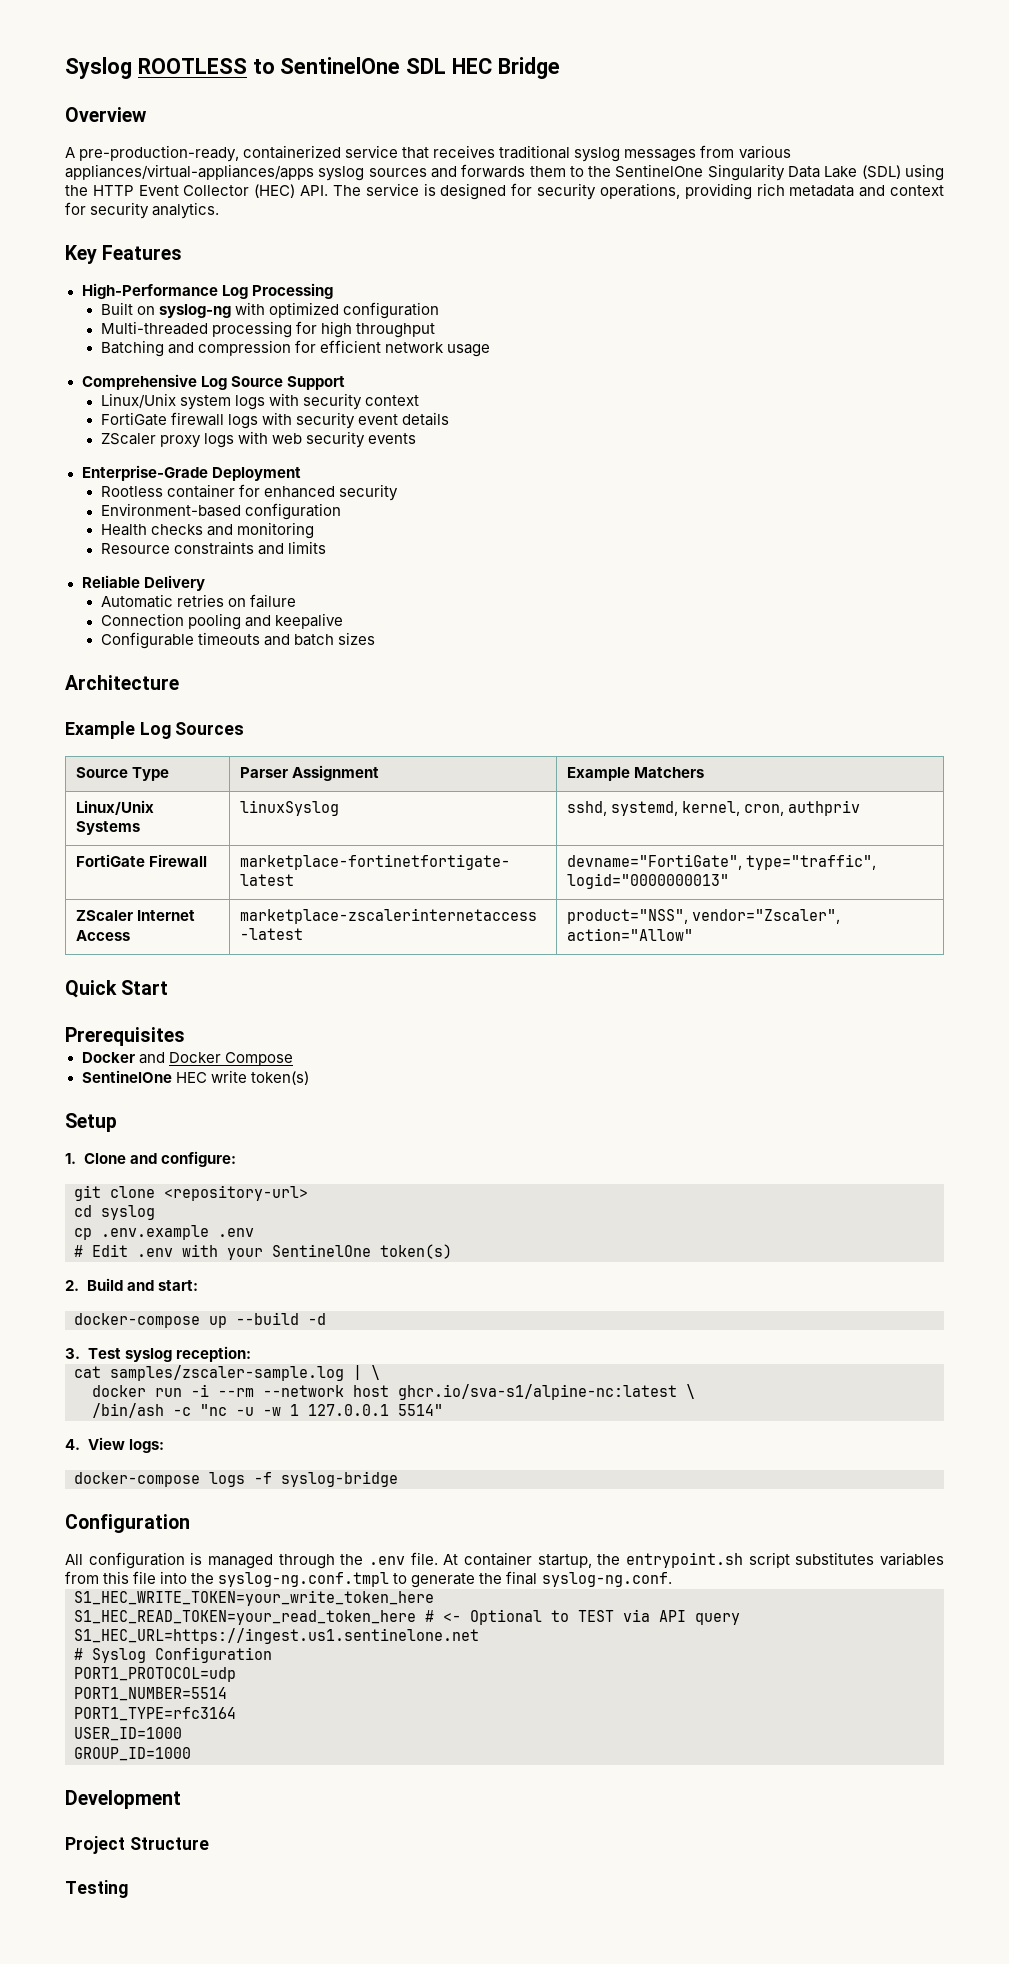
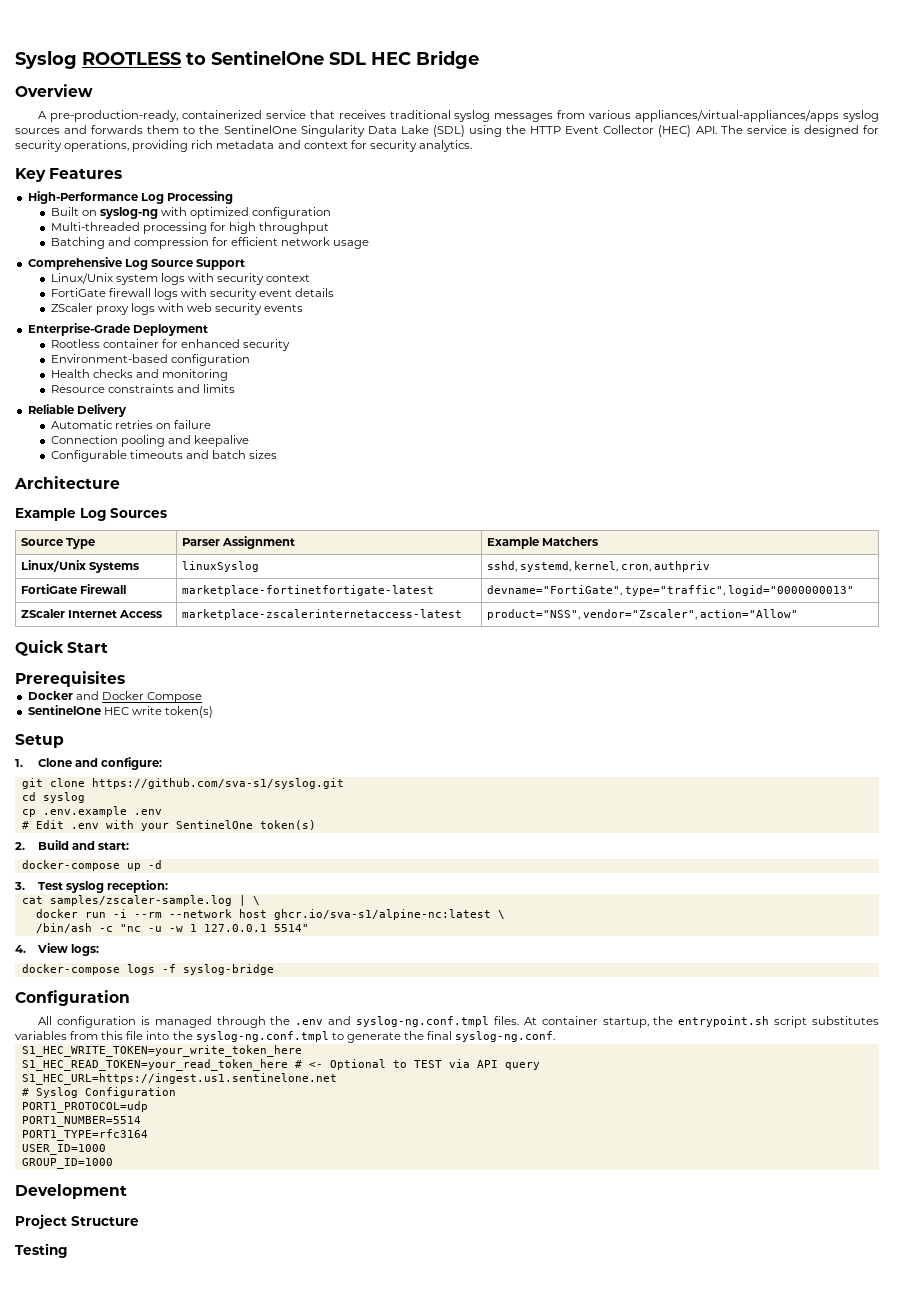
[164,1185,308,1201] <repository-url> -> [91,778,344,789] https://github.com/sva-s1/syslog.git
[236,1312,299,1325] --build -> (141, 867) none
[410,1552,438,1565] file. -> [328,1016,519,1027] and syslog-ng.conf.tmpl files.

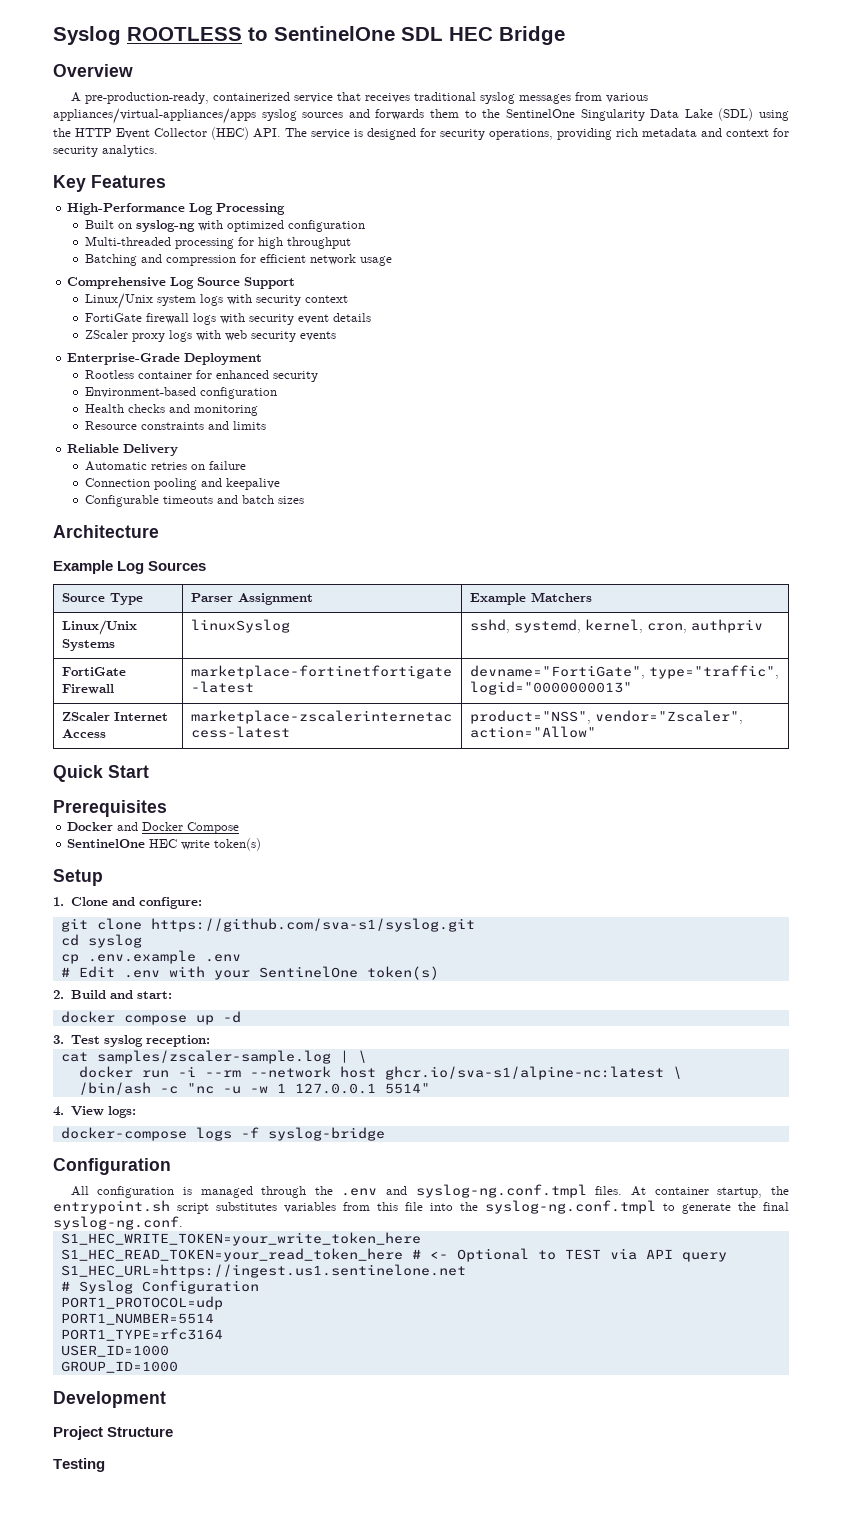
[21,860,120,871] docker-compose -> [60,1011,187,1025] docker compose

